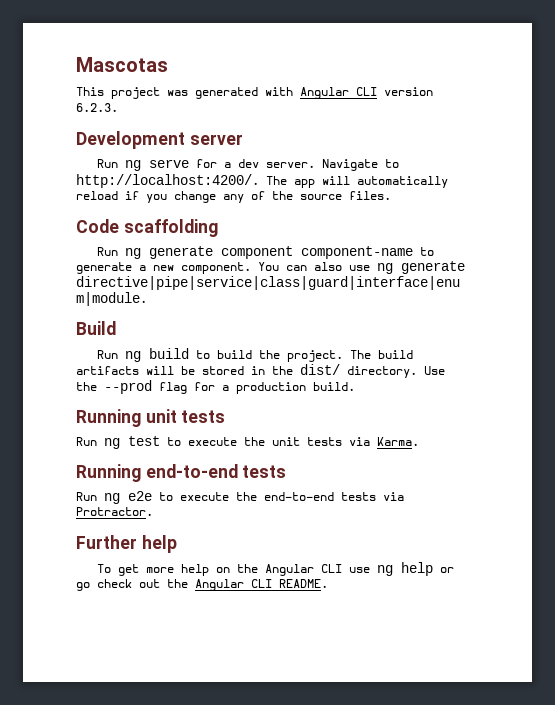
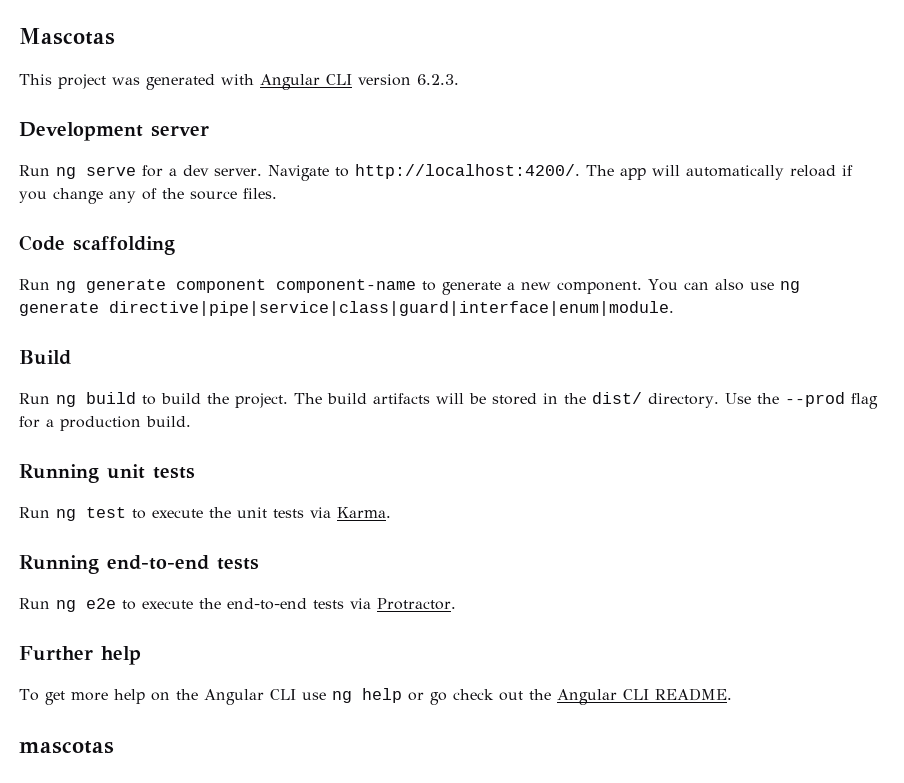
(328, 583) none -> [19,741,114,754] // mascotas

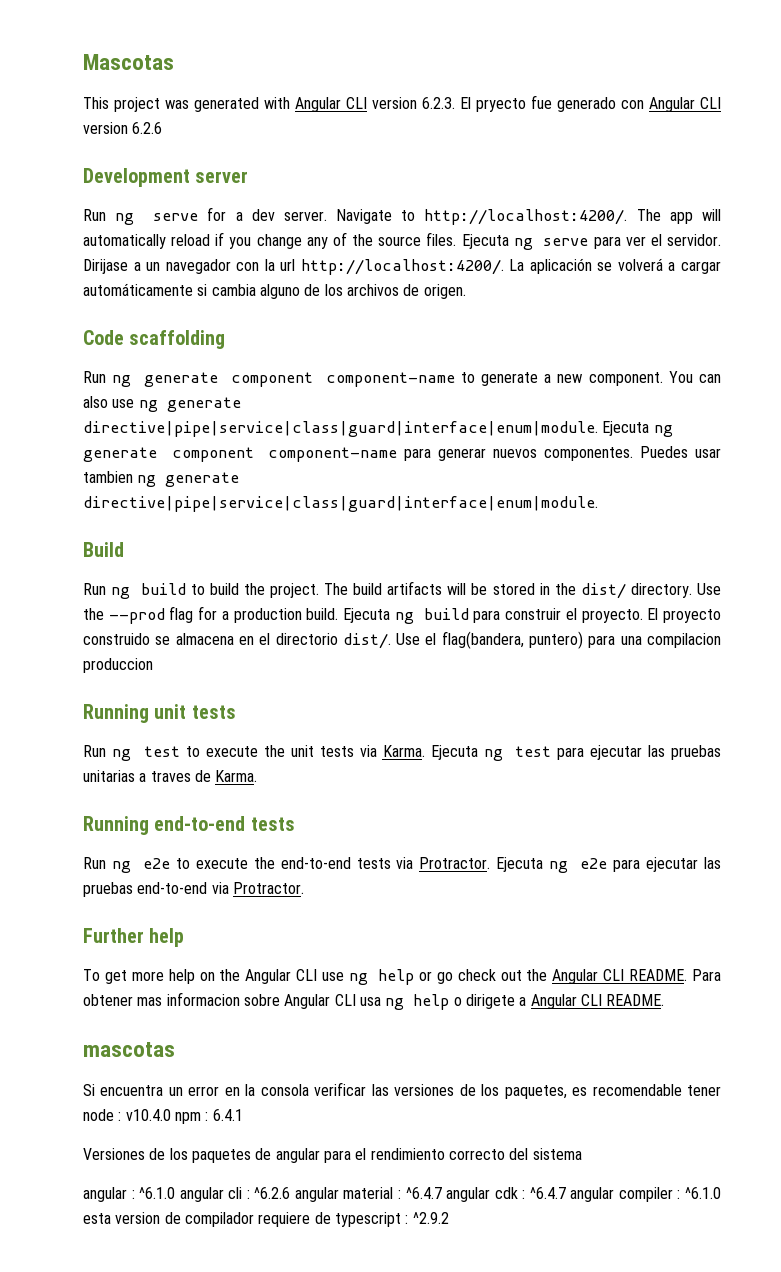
(459, 79) none -> [460,95,721,112] [83,122,163,134] El pryecto fue generado con Angular CLI version 6.2.6
(277, 193) none -> [461,234,721,250] [83,258,722,275] [83,283,466,299] Ejecuta ng serve para ver el servidor. Dirijase a un navegador con la url http://localhost:4200/. La aplicación se volverá a cargar automáticamente si cambia alguno de los archivos de origen.
(674, 308) none -> [602,421,673,437] [83,446,721,462] [83,471,240,487] [83,496,598,512] Ejecuta ng generate component component-name para generar nuevos componentes. Puedes usar tambien ng generate directive|pipe|service|class|guard|interface|enum|module.
(191, 421) none -> [343,608,721,624] [83,631,721,649] [83,658,153,673] Ejecuta ng build para construir el proyecto. El proyecto construido se almacena en el directorio dist/. Use el flag(bandera, puntero) para una compilacion produccion
(391, 512) none -> [430,745,721,761] [83,770,258,782] Ejecuta ng test para ejecutar las pruebas unitarias a traves de Karma.
(456, 604) none -> [496,857,721,873] [83,882,304,897] Ejecuta ng e2e para ejecutar las pruebas end-to-end via Protractor.
[19,741,114,754] // mascotas -> [692,969,721,981] [83,992,665,1010] [83,1042,175,1057] [83,1082,722,1099] [83,1109,243,1124] [83,1148,582,1163] [83,1187,721,1202] [83,1212,449,1227] Para obtener mas informacion sobre Angular CLI usa ng help o dirigete a Angular CLI README. // mascotas // Si encuentra un error en la consola verificar las versiones de los paquetes, es recomendable tener node : v10.4.0 npm : 6.4.1 // Versiones de los paquetes de angular para el rendimiento correcto del sistema // angular : ^6.1.0 angular cli : ^6.2.6 angular material : ^6.4.7 angular cdk : ^6.4.7 angular compiler : ^6.1.0 esta version de compilador requiere de typescript : ^2.9.2

